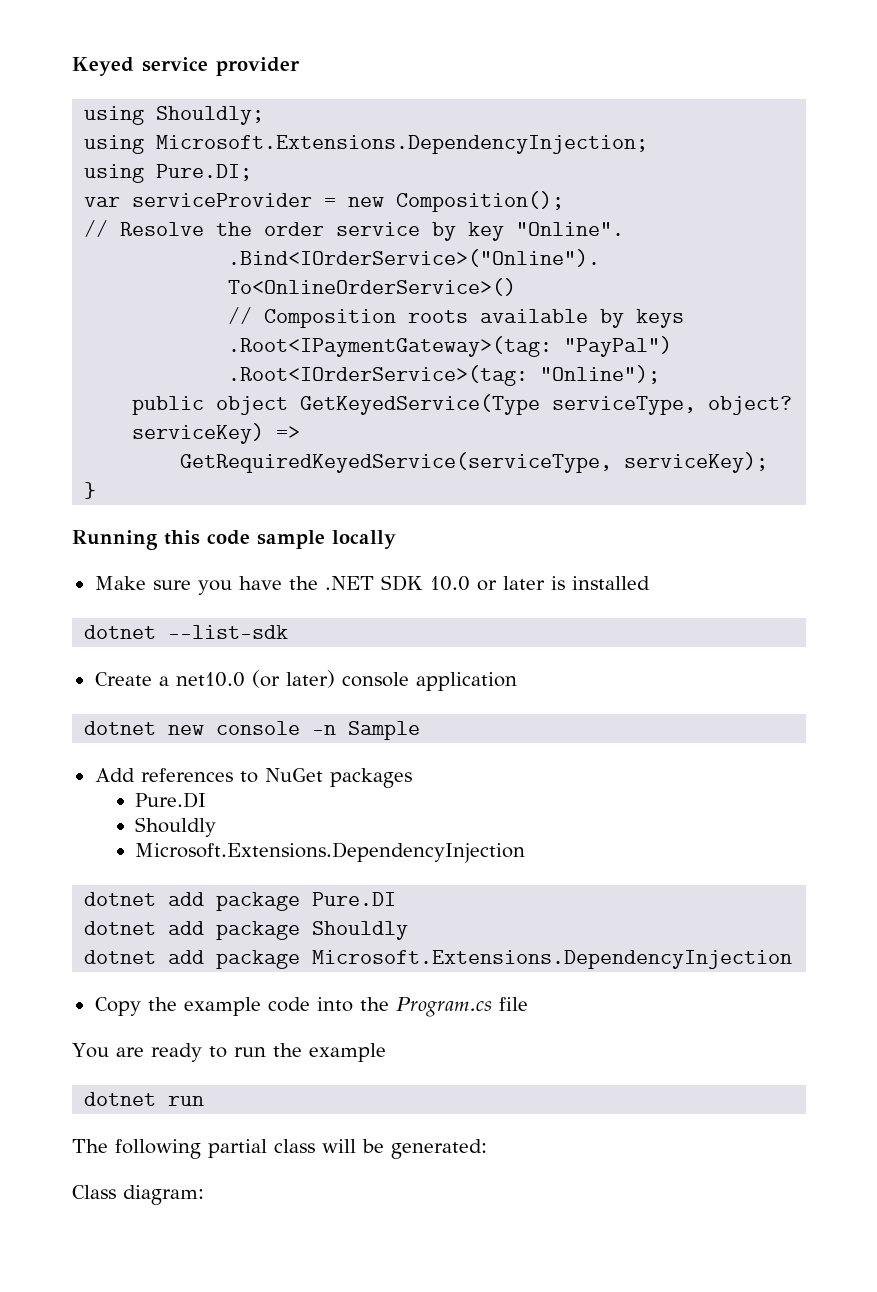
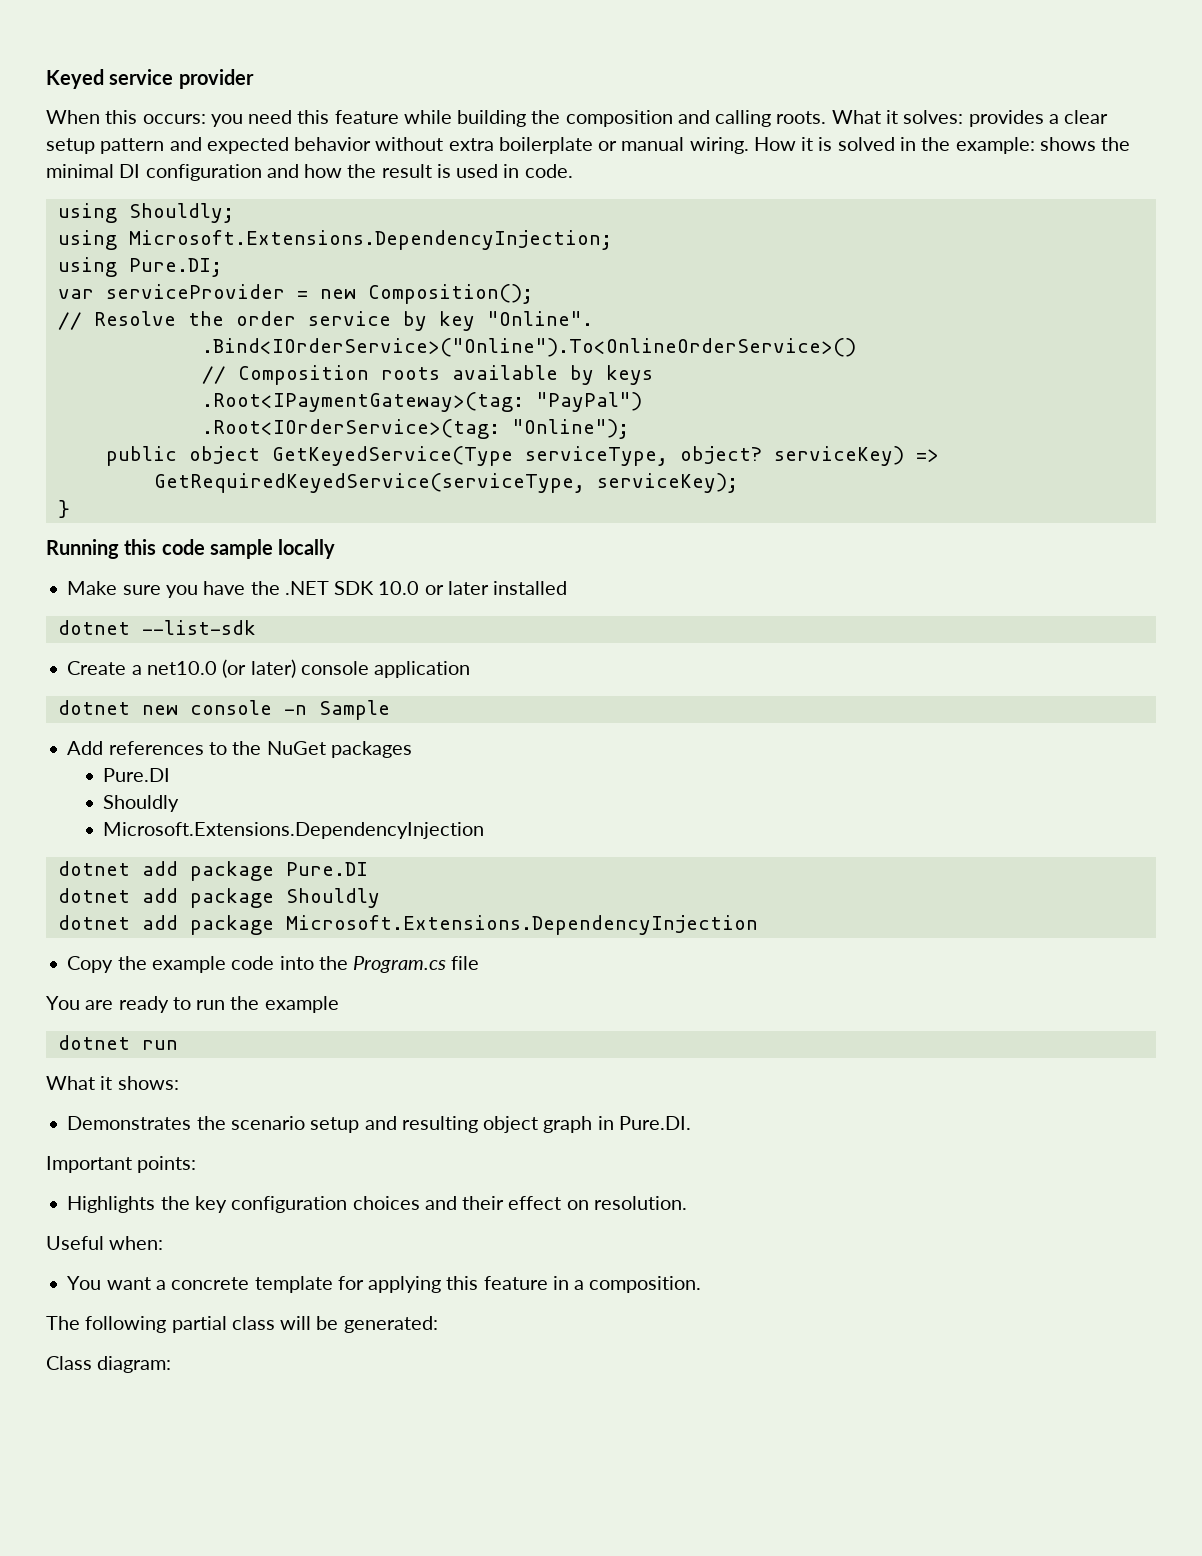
(300, 66) none -> [46,110,1109,127] [46,137,1131,154] [46,164,573,181] // When this occurs: you need this feature while building the composition and calling roots. What it solves: provides a clear setup pattern and expected behavior without extra boilerplate or manual wiring. How it is solved in the example: shows the minimal DI configuration and how the result is used in code.
[550,576,565,590] is -> (489, 588) none
(258, 777) none -> [232,741,262,755] the
(205, 1101) none -> [46,1076,179,1090] [67,1116,691,1133] [46,1156,197,1173] [67,1196,687,1213] [46,1236,164,1250] [67,1276,702,1293] // What it shows: // Demonstrates the scenario setup and resulting object graph in Pure.DI. // Important points: // Highlights the key configuration choices and their effect on resolution. // Useful when: // You want a concrete template for applying this feature in a composition.

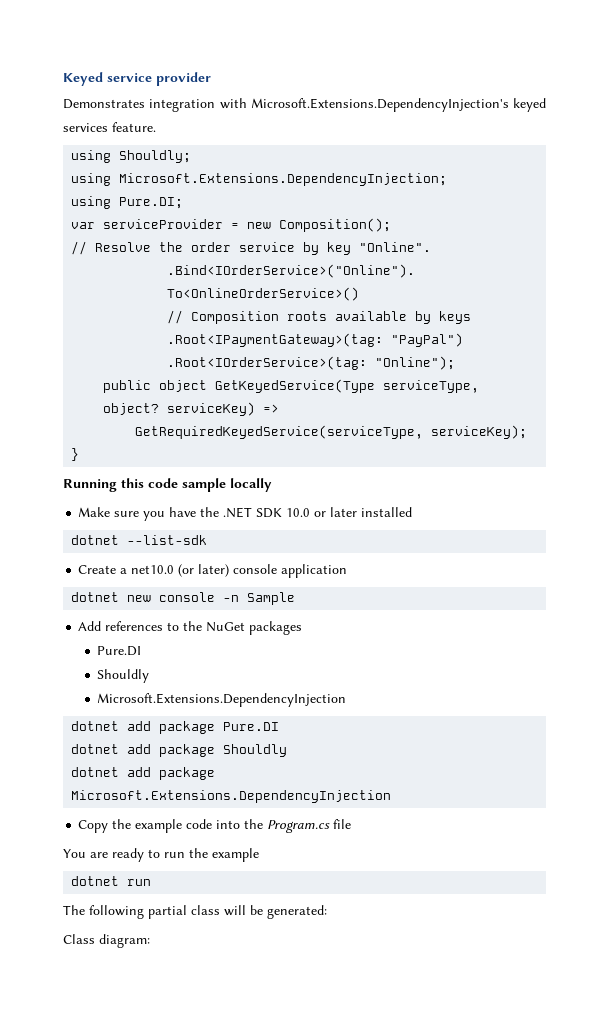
[46,110,1109,127] [46,137,1131,154] [46,164,573,181] When this occurs: you need this feature while building the composition and calling roots. What it solves: provides a clear setup pattern and expected behavior without extra boilerplate or manual wiring. How it is solved in the example: shows the minimal DI configuration and how the result is used in code. -> [63,98,546,112] [63,122,156,132] Demonstrates integration with Microsoft.Extensions.DependencyInjection's keyed services feature.
[46,1076,179,1090] [67,1116,691,1133] [46,1156,197,1173] [67,1196,687,1213] [46,1236,164,1250] [67,1276,702,1293] // What it shows: // Demonstrates the scenario setup and resulting object graph in Pure.DI. // Important points: // Highlights the key configuration choices and their effect on resolution. // Useful when: // You want a concrete template for applying this feature in a composition. -> (152, 882) none

